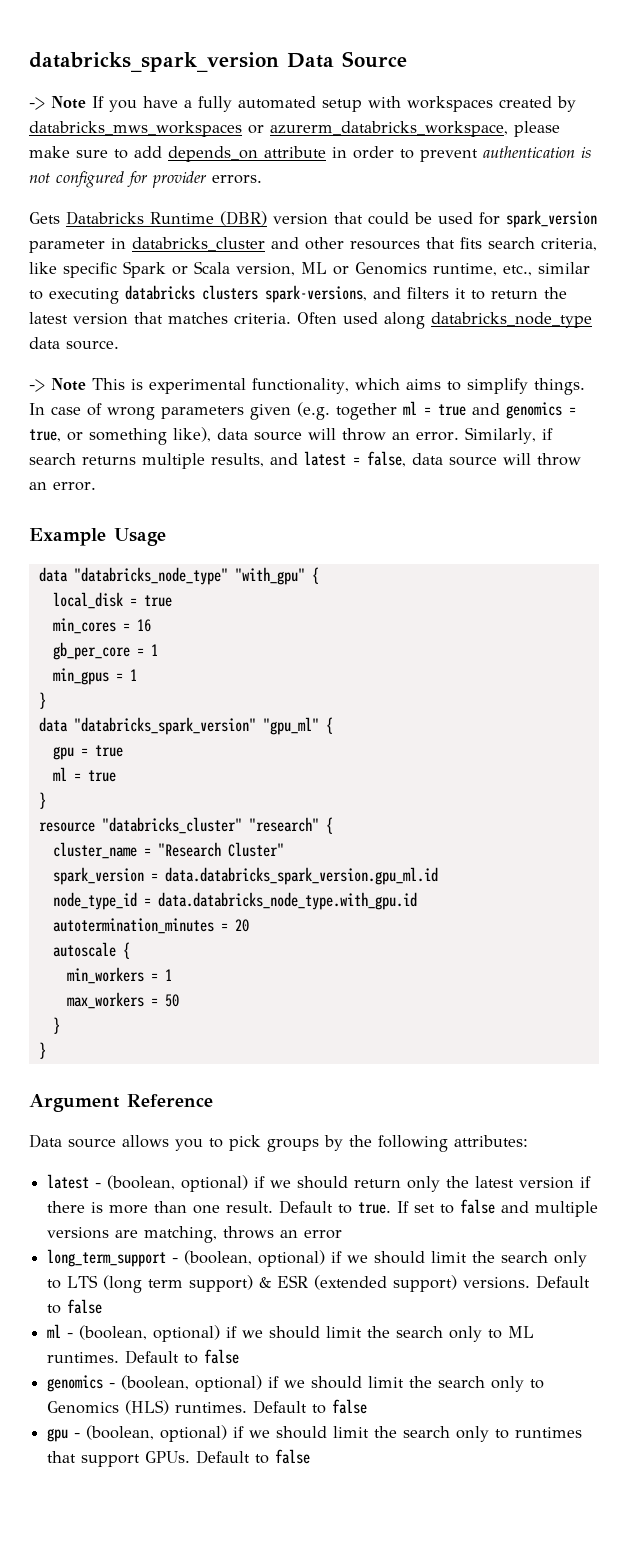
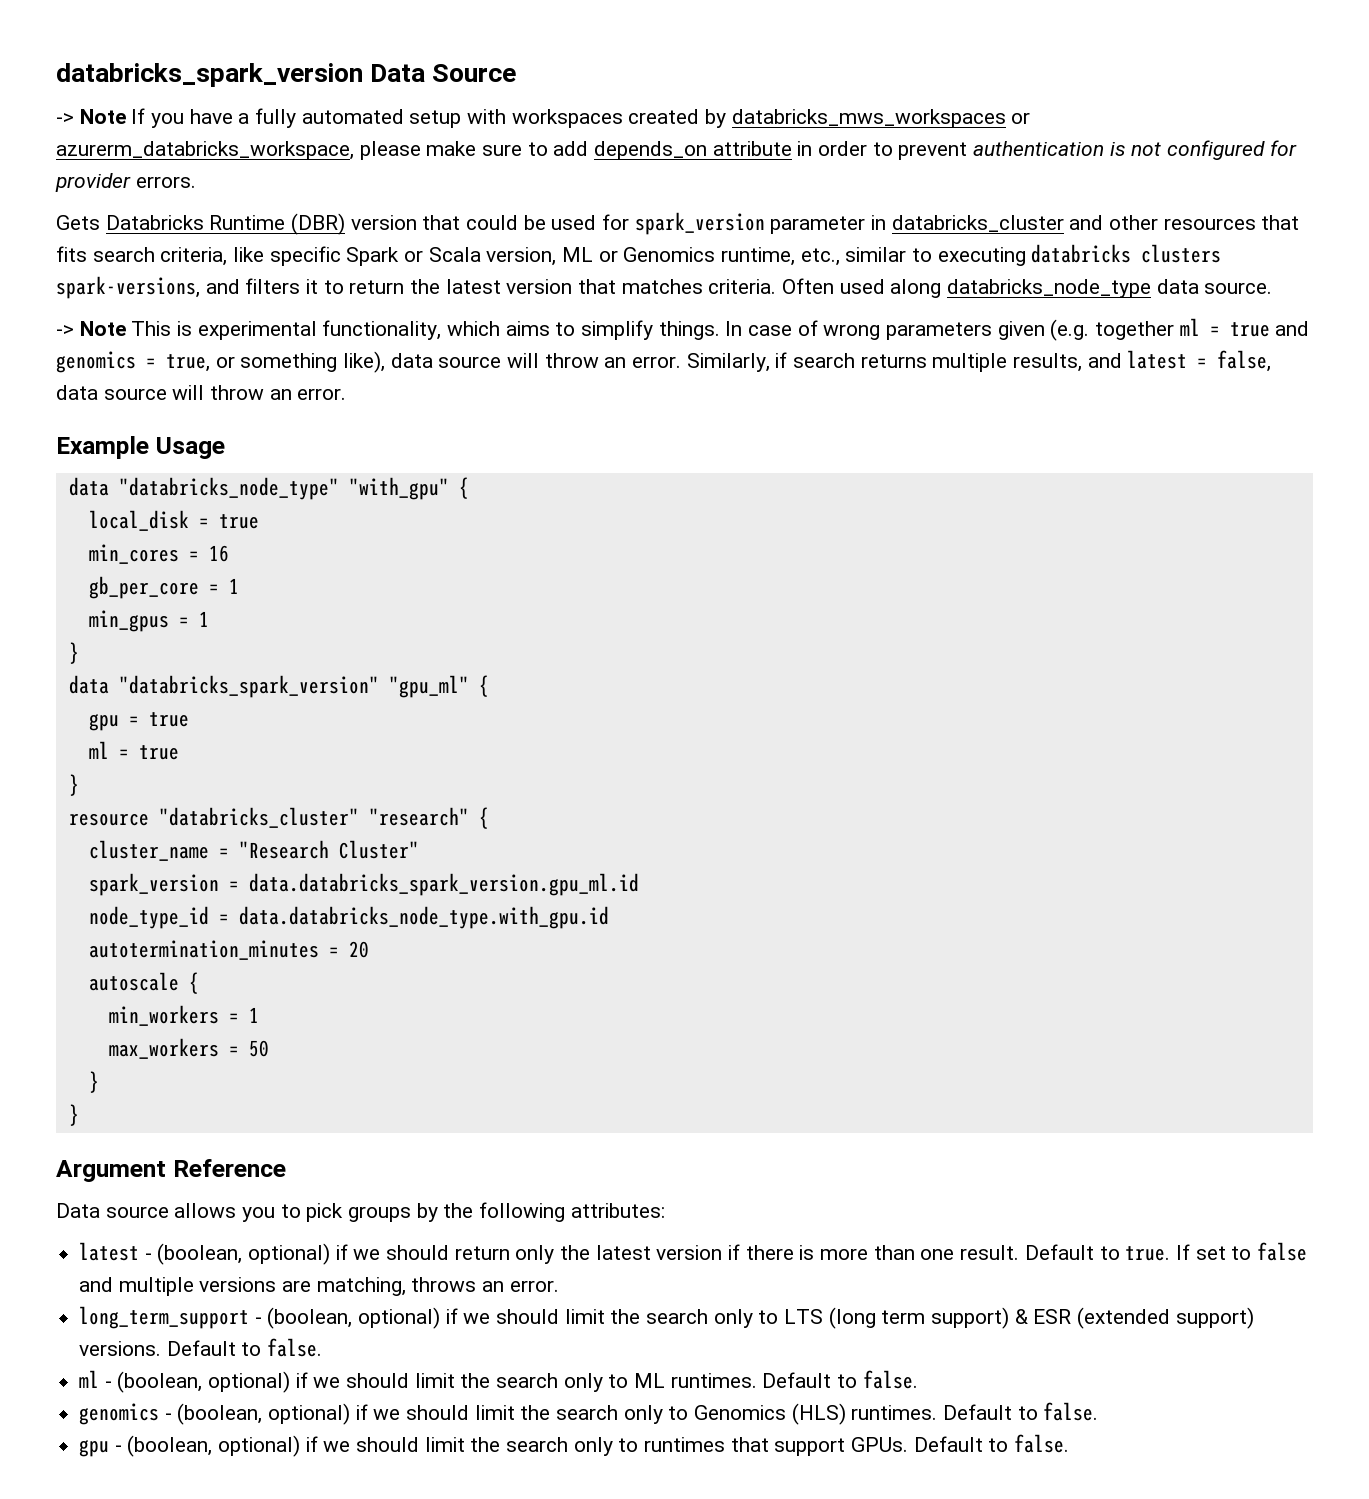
[304,1230,343,1239] error -> [509,1280,559,1292] error.
[67,1299,103,1314] false -> [267,1338,323,1357] false.
[204,1349,240,1364] false -> [862,1370,918,1389] false.
[332,1399,368,1414] false -> [1043,1402,1099,1421] false.
[275,1449,311,1464] false -> [1014,1434,1070,1453] false.

